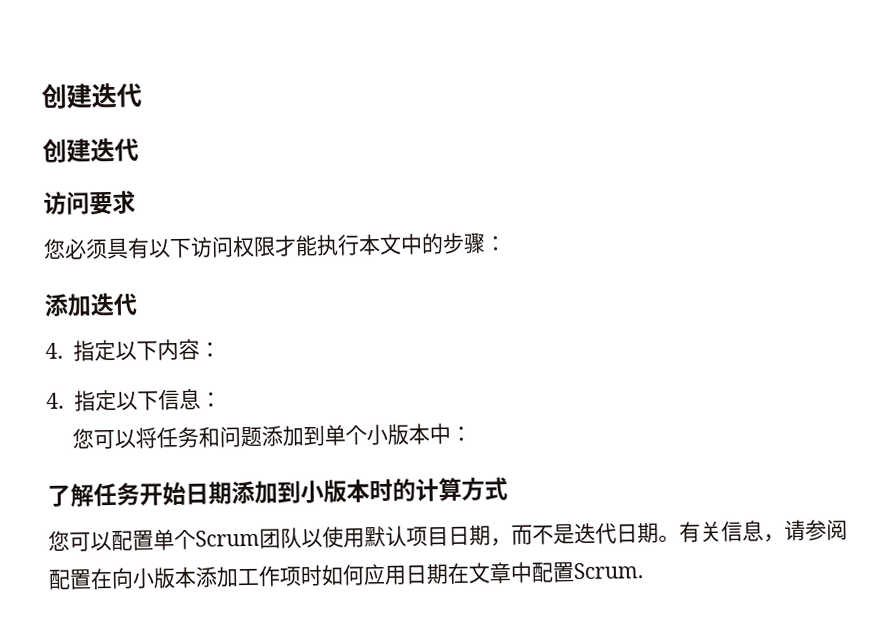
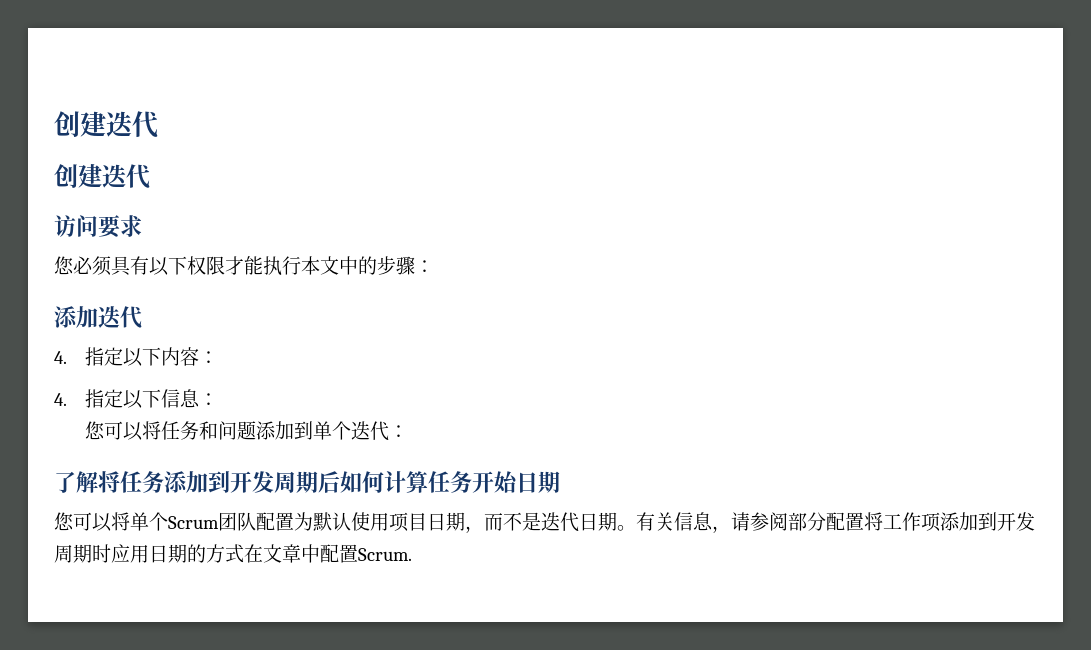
[190,236,234,258] 访问 -> (187, 265) none
[365,422,451,446] 小版本中 -> [351,421,390,441] 迭代
[93,477,508,507] [48,530,154,552] 任务开始日期添加到小版本时的计算方式 // 您可以配置 -> [98,471,560,493] [54,512,130,532] 将任务添加到开发周期后如何计算任务开始日期 // 您可以将
[301,525,407,549] 以使用默认 -> [256,512,389,531] 配置为默认使用
[48,564,365,590] 配置在向小版本添加工作项时如何 -> [788,512,1035,532] [54,544,111,563] 部分配置将工作项添加到开发周期时
(449, 574) none -> [187,544,244,563] 的方式

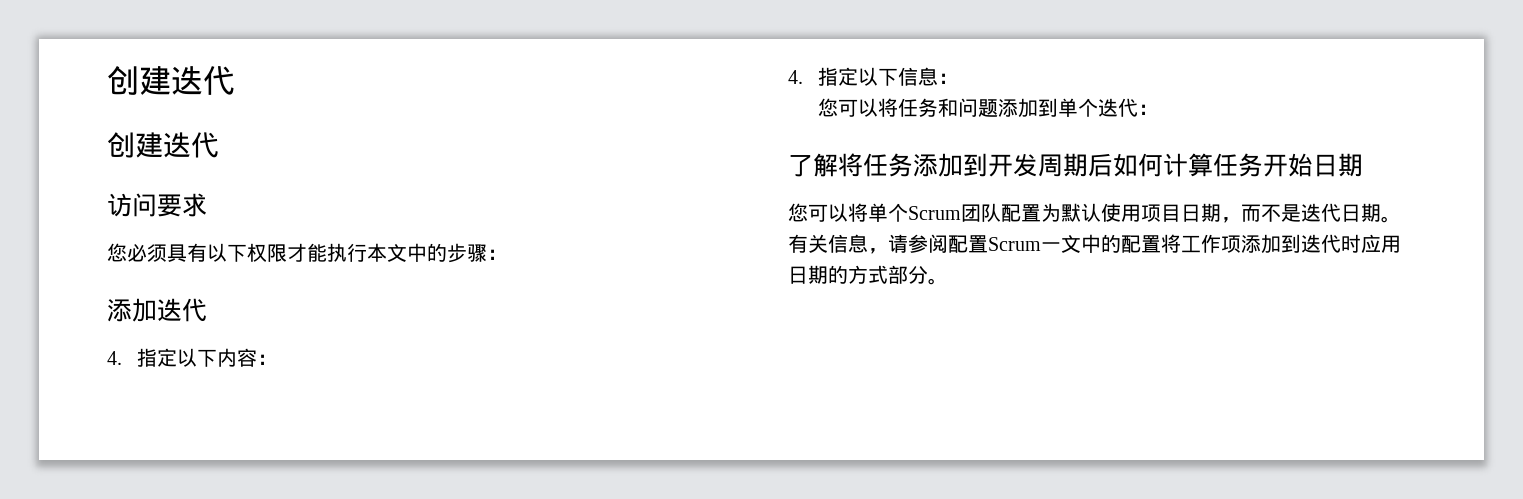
[788,512,826,531] 部分 -> [948,234,1121,253] 配置Scrum一文中的
[997,512,1035,531] [54,544,92,563] 开发周期 -> [1301,234,1341,253] 迭代
[244,544,412,563] 在文章中配置Scrum. -> [888,265,948,285] 部分。

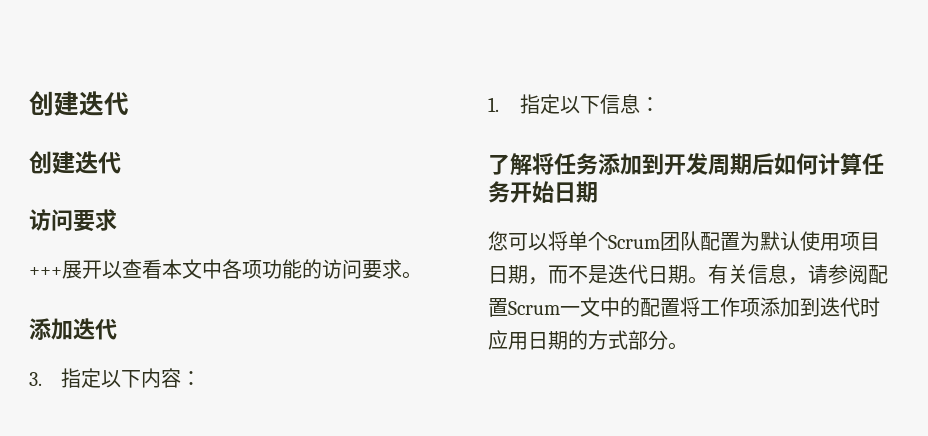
[107,243,507,263] 您必须具有以下权限才能执行本文中的步骤： -> [29,259,422,279] +++展开以查看本文中各项功能的访问要求。
[107,351,122,365] 4. -> [29,372,42,386] 3.
[788,70,803,84] 4. -> [488,97,499,112] 1.
[818,98,1159,118] // 您可以将任务和问题添加到单个迭代： -> (660, 104) none

